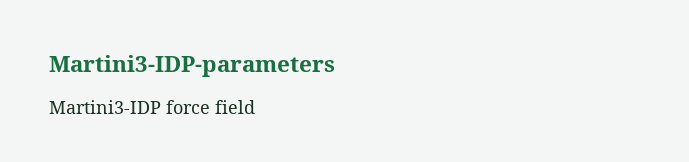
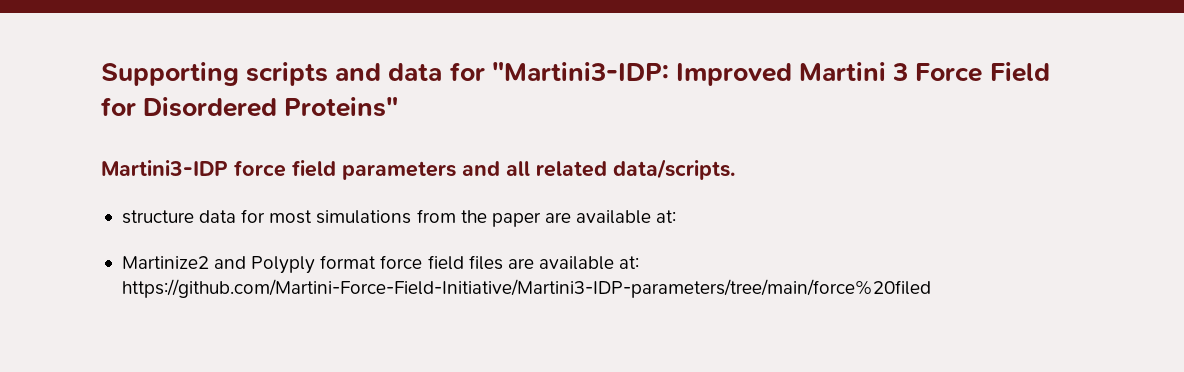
[49,55,335,77] [49,100,255,114] Martini3-IDP-parameters // Martini3-IDP force field -> [101,62,1050,86] [101,97,399,117] [101,159,735,180] [121,209,677,227] [121,255,640,274] [121,279,931,298] Supporting scripts and data for "Martini3-IDP: Improved Martini 3 Force Field for Disordered Proteins" // Martini3-IDP force field parameters and all related data/scripts. // structure data for most simulations from the paper are available at: // Martinize2 and Polyply format force field files are available at: https://github.com/Martini-Force-Field-Initiative/Martini3-IDP-parameters/tree/main/force%20filed

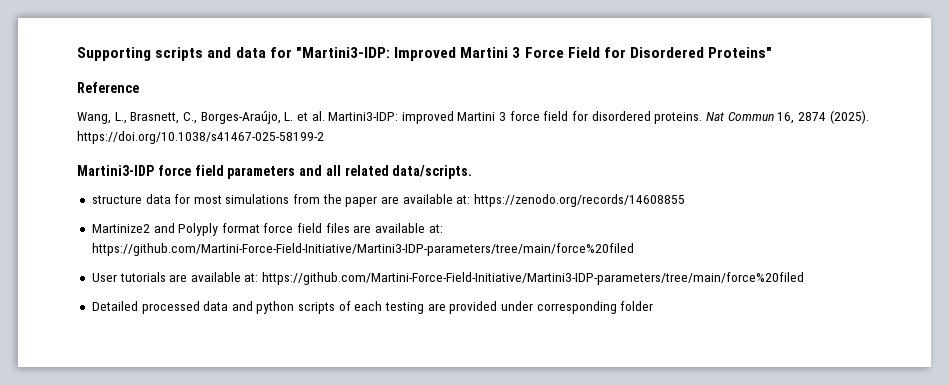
(399, 107) none -> [77,82,139,93] [77,110,869,124] [77,131,324,144] // Reference // Wang, L., Brasnett, C., Borges-Araújo, L. et al. Martini3-IDP: improved Martini 3 force field for disordered proteins. Nat Commun 16, 2874 (2025). https://doi.org/10.1038/s41467-025-58199-2
(677, 216) none -> [473,194,685,207] https://zenodo.org/records/14608855
(931, 288) none -> [91,272,805,285] [91,301,654,314] // User tutorials are available at: https://github.com/Martini-Force-Field-Initiative/Martini3-IDP-parameters/tree/main/force%20filed // Detailed processed data and python scripts of each testing are provided under corresponding folder

